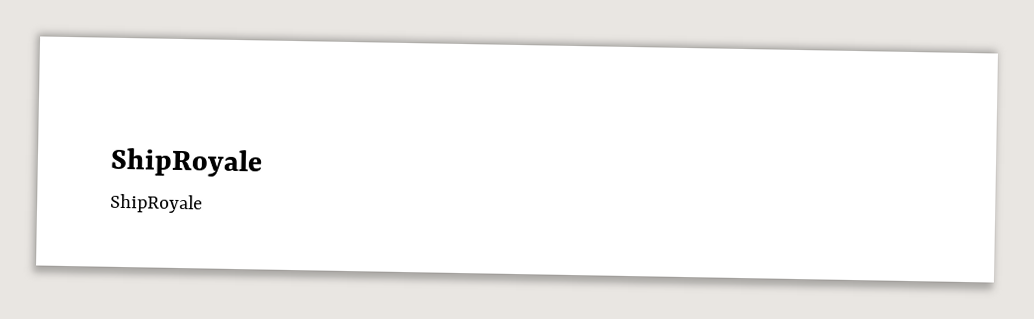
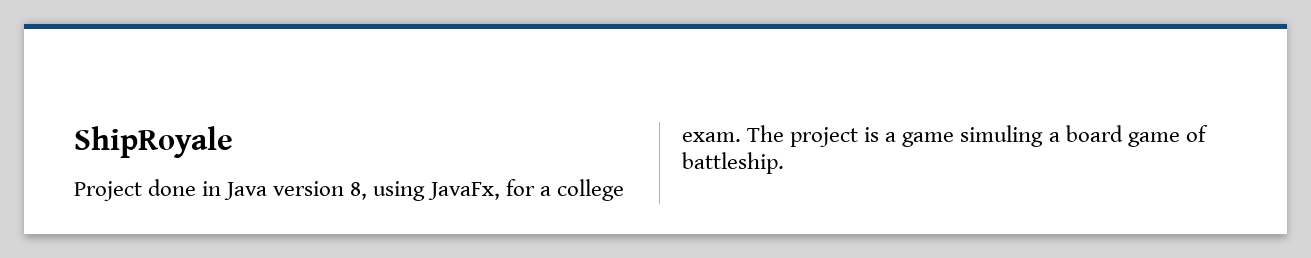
[110,193,203,214] ShipRoyale -> [74,179,624,201] [682,125,1208,147] [682,152,784,174] Project done in Java version 8, using JavaFx, for a college exam. The project is a game simuling a board game of battleship.

